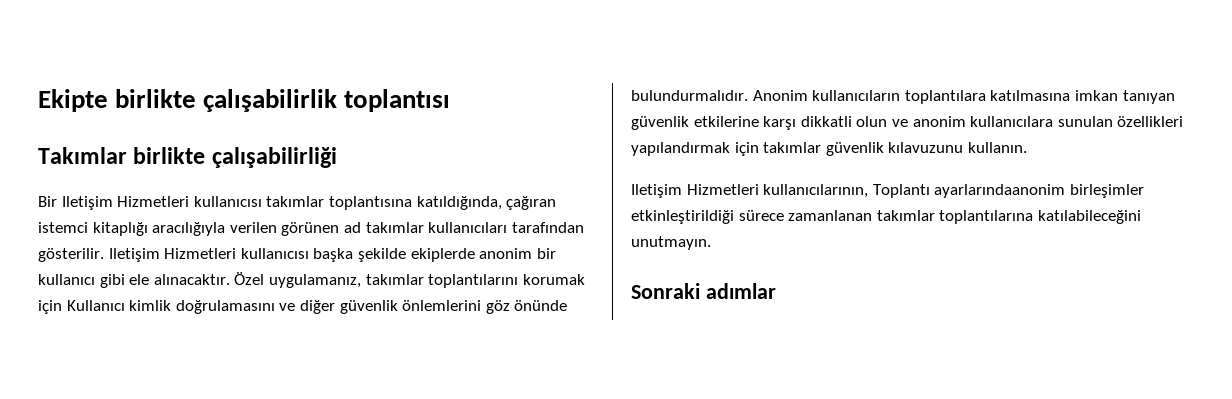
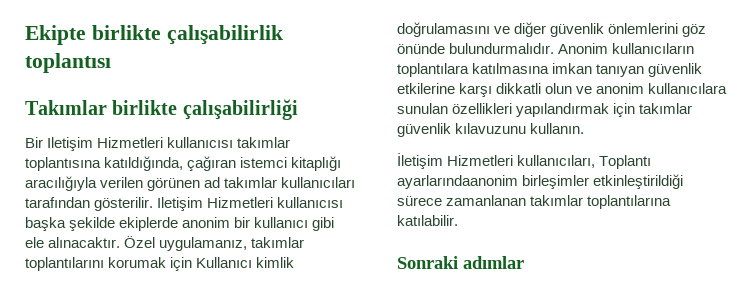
[631,184,869,198] Iletişim Hizmetleri kullanıcılarının, -> [397,153,596,169] İletişim Hizmetleri kullanıcıları,
[1037,210,1141,224] [631,236,711,250] katılabileceğini unutmayın. -> [397,215,458,226] katılabilir.

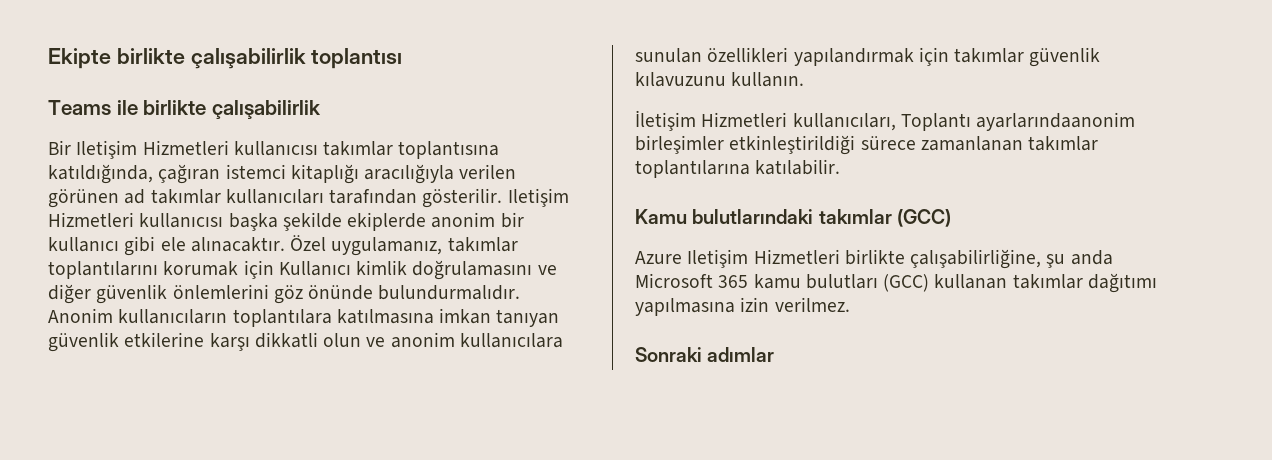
[25,99,298,120] Takımlar birlikte çalışabilirliği -> [48,100,321,119] Teams ile birlikte çalışabilirlik
(458, 220) none -> [635,209,951,227] [635,249,1113,269] [635,273,1157,293] [635,297,850,316] // Kamu bulutlarındaki takımlar (GCC) // Azure Iletişim Hizmetleri birlikte çalışabilirliğine, şu anda Microsoft 365 kamu bulutları (GCC) kullanan takımlar dağıtımı yapılmasına izin verilmez.

